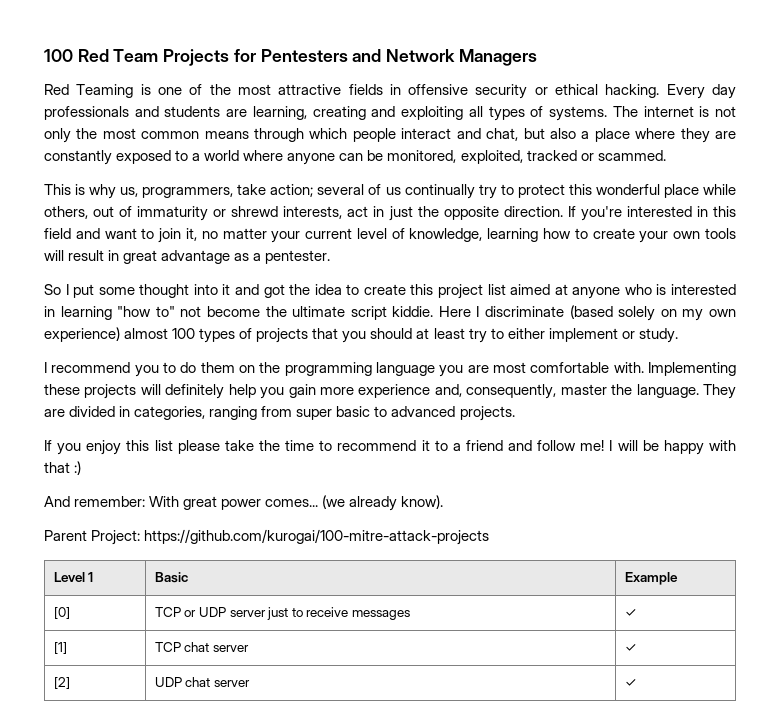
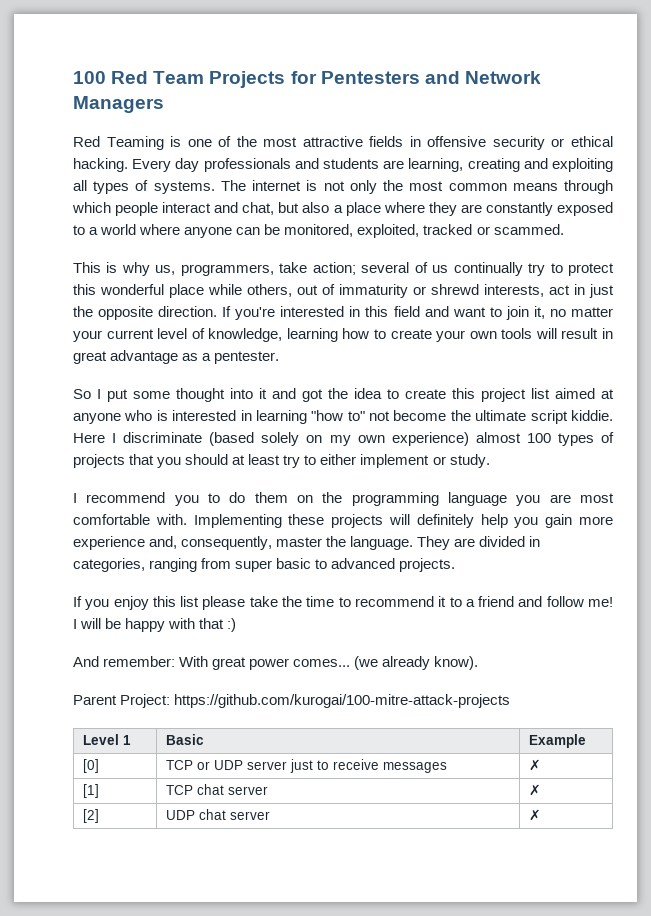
[624,609,636,617] ✓ -> [529,759,542,771] ✗
[624,644,636,652] ✓ -> [529,784,542,796] ✗
[624,679,636,687] ✓ -> [529,809,542,821] ✗

